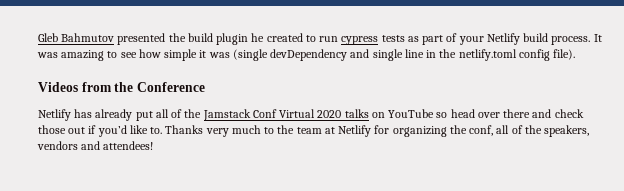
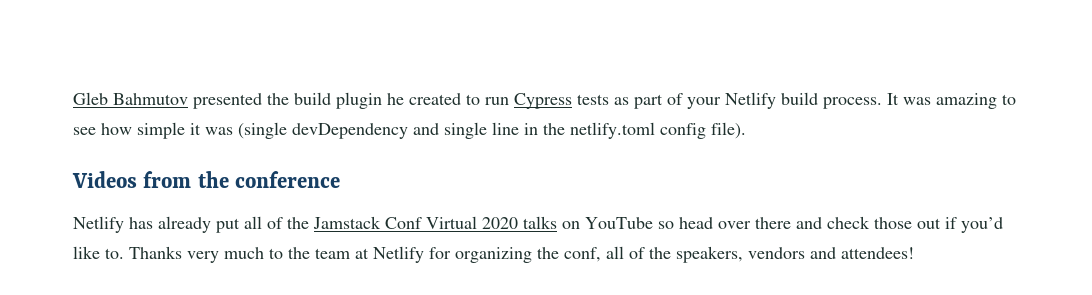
[341,36,379,45] cypress -> [514,93,572,109] Cypress
[136,82,205,92] Conference -> [235,171,341,188] conference

